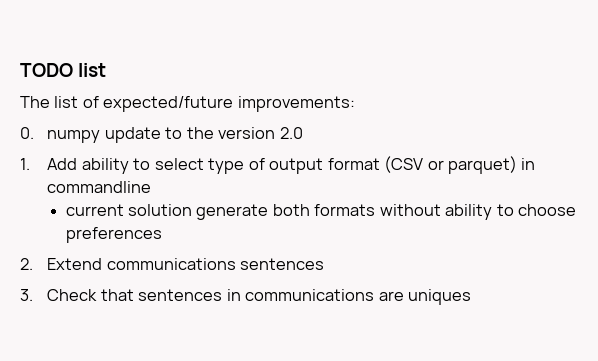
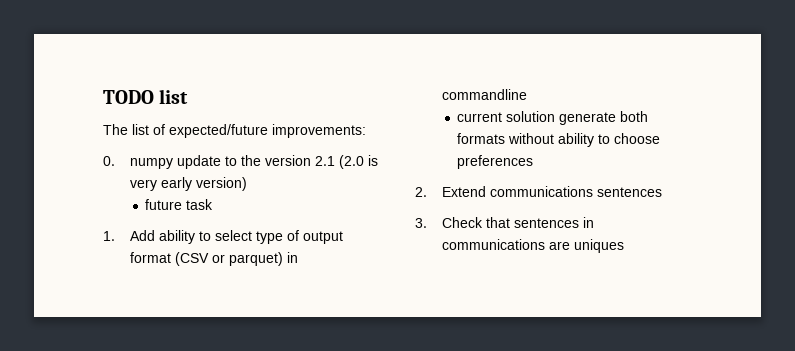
[279,127,303,139] 2.0 -> [315,155,379,169] [130,177,248,191] [145,199,214,210] 2.1 (2.0 is very early version) // future task

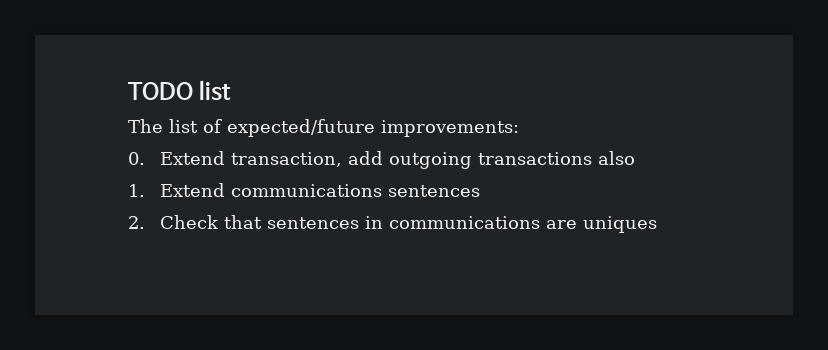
[130,155,379,169] [130,177,248,191] [145,199,214,210] [103,230,344,244] [130,252,299,266] [442,89,528,100] [457,111,649,125] [457,133,661,147] [457,155,534,169] [415,187,427,197] numpy update to the version 2.1 (2.0 is very early version) // future task // 1. Add ability to select type of output format (CSV or parquet) in commandline // current solution generate both formats without ability to choose preferences // 2. -> [159,151,635,169] [128,184,145,197] Extend transaction, add outgoing transactions also // 1.
[415,218,427,228] 3. -> [128,216,145,229] 2.

